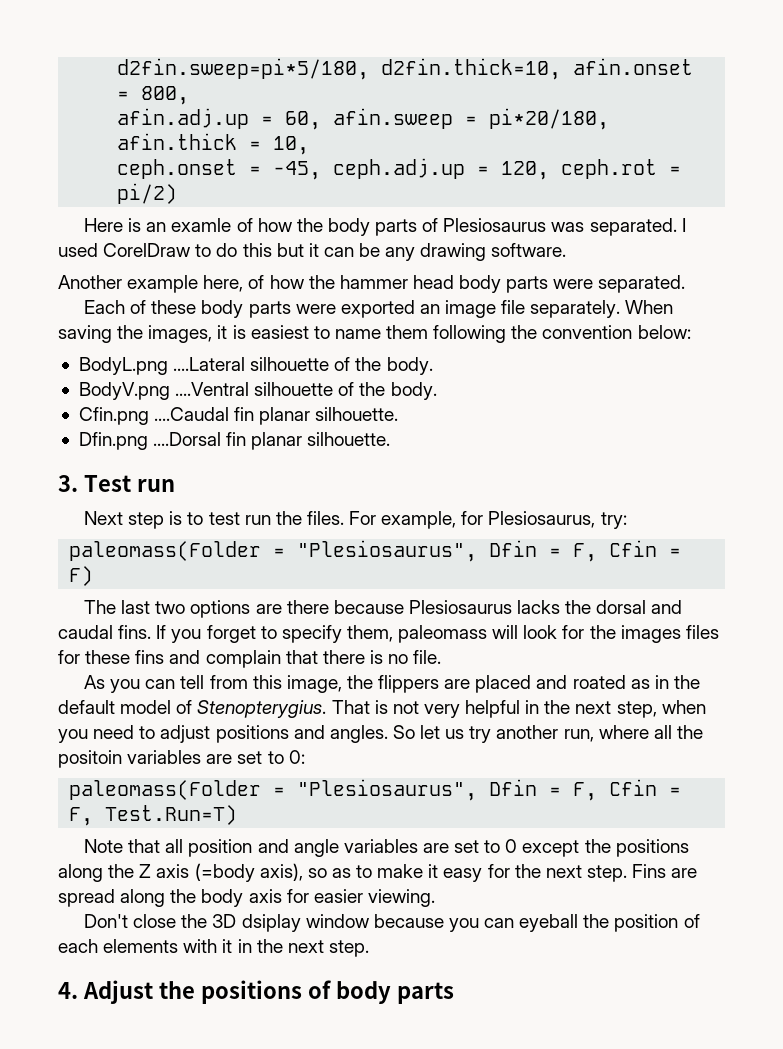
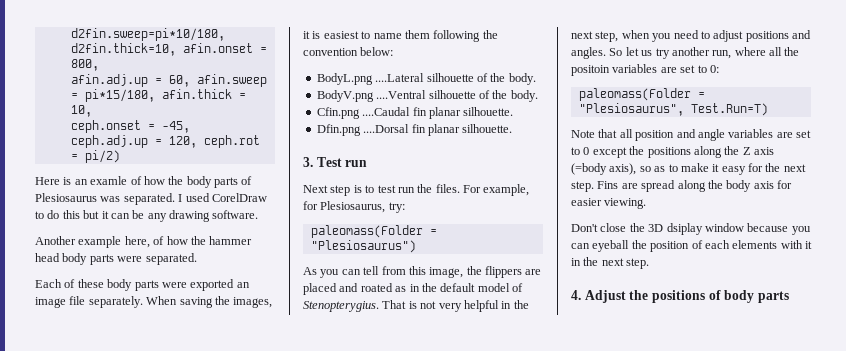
[117,58,370,80] d2fin.sweep=pi*5/180, -> [70,28,225,41] d2fin.sweep=pi*10/180,
[489,108,610,130] pi*20/180, -> [84,89,155,102] pi*15/180,
[297,540,682,562] [69,566,94,586] [83,600,683,618] [58,625,719,643] [58,650,442,668] "Plesiosaurus", Dfin = F, Cfin = F) // The last two options are there because Plesiosaurus lacks the dorsal and caudal fins. If you forget to specify them, paleomass will look for the images files for these fins and complain that there is no file. -> [310,240,416,253] "Plesiosaurus")
[489,779,682,801] [69,807,94,826] Dfin = F, Cfin = F, -> (684, 109) none

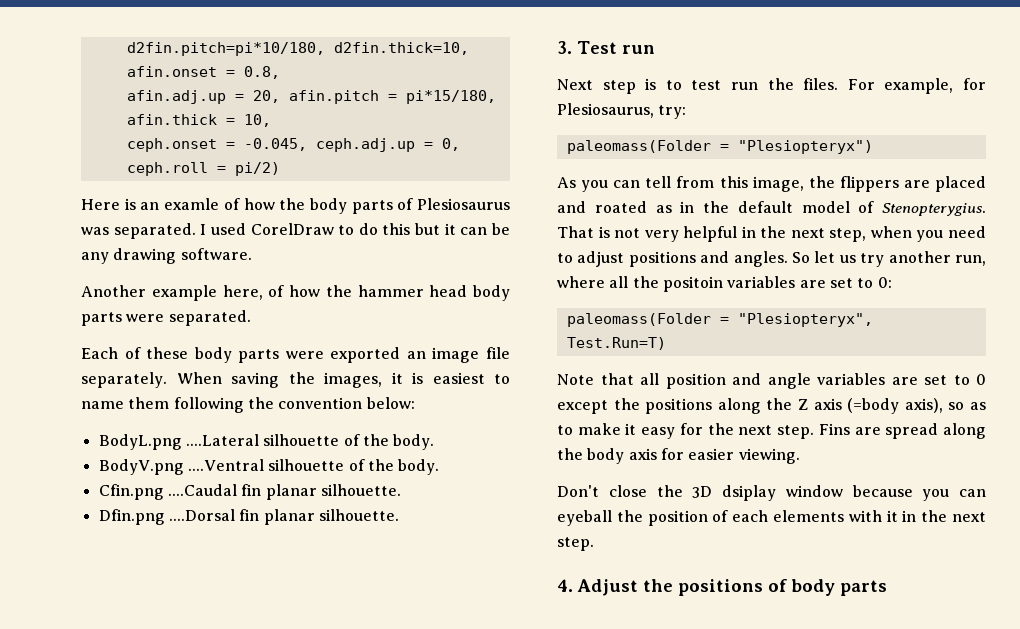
[70,28,225,41] d2fin.sweep=pi*10/180, -> [126,42,325,56] d2fin.pitch=pi*10/180,
[70,59,99,71] 800, -> [243,66,280,79] 0.8,
[168,74,267,87] 60, afin.sweep -> [252,90,379,104] 20, afin.pitch
[161,121,190,133] -45, -> [243,138,307,151] -0.045,
[168,135,260,148] 120, ceph.rot -> [441,138,460,151] [126,162,208,176] 0, ceph.roll
[310,240,416,253] "Plesiosaurus") -> [737,140,873,154] "Plesiopteryx")
[578,103,684,116] "Plesiosaurus", -> [737,313,873,327] "Plesiopteryx",

